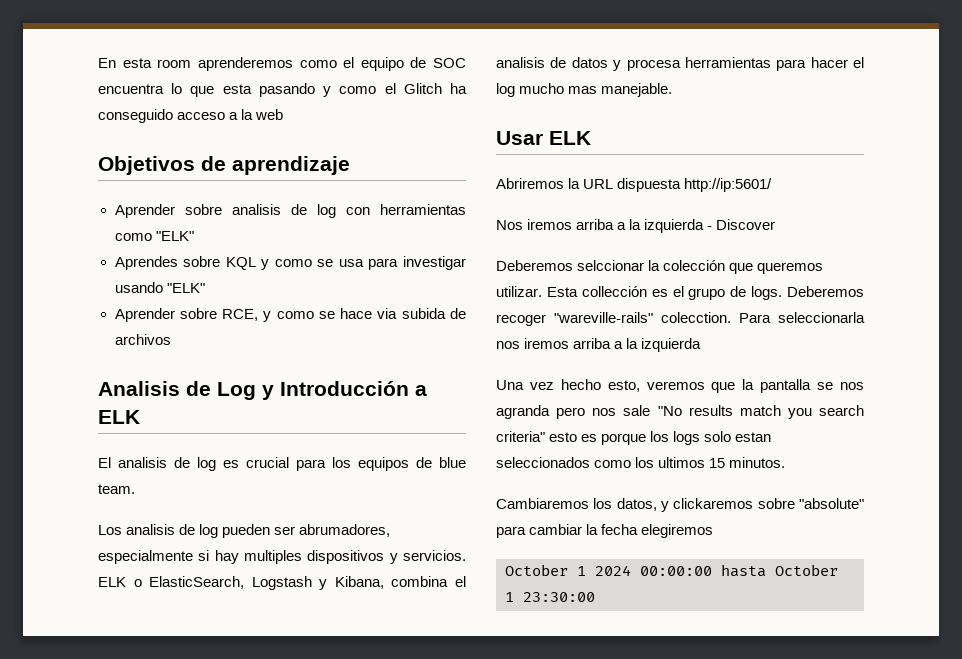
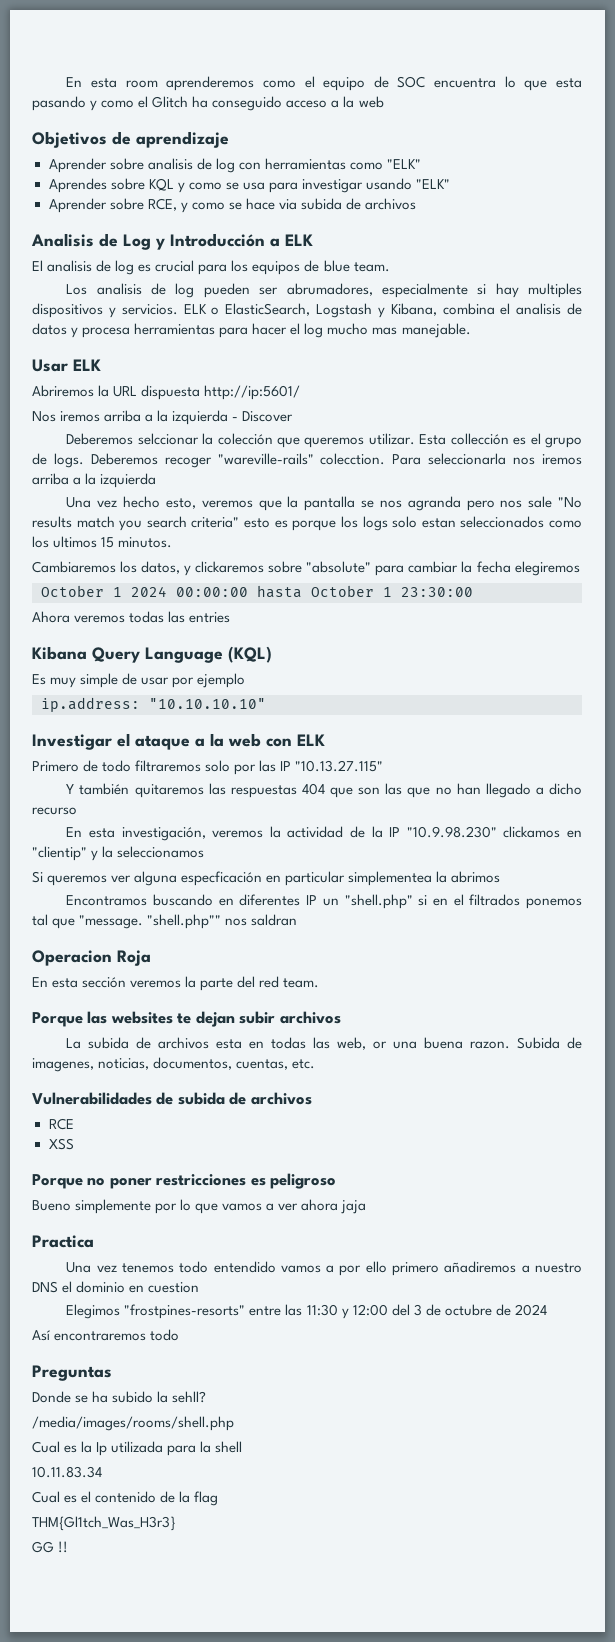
(595, 597) none -> [32,611,231,623] [32,646,272,663] [32,673,246,688] [41,697,266,712] [32,733,325,750] [32,760,384,775] [66,783,583,798] [32,807,77,815] [66,826,582,841] [32,846,205,861] [32,871,501,886] [66,894,582,909] [32,914,298,929] [32,950,151,966] [32,976,320,991] [32,1011,341,1027] [66,1037,582,1050] [32,1057,316,1072] [32,1092,312,1105] [48,1118,74,1130] [48,1138,74,1150] [32,1173,337,1189] [32,1199,367,1214] [32,1235,94,1248] [66,1261,582,1276] [32,1281,200,1293] [66,1304,547,1319] [32,1329,180,1341] [32,1365,112,1381] [32,1391,207,1403] [32,1416,234,1431] [32,1441,243,1456] [32,1466,102,1478] [32,1491,219,1506] [32,1516,176,1531] [32,1541,69,1553] // Ahora veremos todas las entries // Kibana Query Language (KQL) // Es muy simple de usar por ejemplo // ip.address: "10.10.10.10" // Investigar el ataque a la web con ELK // Primero de todo filtraremos solo por las IP "10.13.27.115" // Y también quitaremos las respuestas 404 que son las que no han llegado a dicho recurso // En esta investigación, veremos la actividad de la IP "10.9.98.230" clickamos en "clientip" y la seleccionamos // Si queremos ver alguna especficación en particular simplementea la abrimos // Encontramos buscando en diferentes IP un "shell.php" si en el filtrados ponemos tal que "message. "shell.php"" nos saldran // Operacion Roja // En esta sección veremos la parte del red team. // Porque las websites te dejan subir archivos // La subida de archivos esta en todas las web, or una buena razon. Subida de imagenes, noticias, documentos, cuentas, etc. // Vulnerabilidades de subida de archivos // RCE // XSS // Porque no poner restricciones es peligroso // Bueno simplemente por lo que vamos a ver ahora jaja // Practica // Una vez tenemos todo entendido vamos a por ello primero añadiremos a nuestro DNS el dominio en cuestion // Elegimos "frostpines-resorts" entre las 11:30 y 12:00 del 3 de octubre de 2024 // Así encontraremos todo // Preguntas // Donde se ha subido la sehll? // /media/images/rooms/shell.php // Cual es la Ip utilizada para la shell // 10.11.83.34 // Cual es el contenido de la flag // THM{Gl1tch_Was_H3r3} // GG !!

